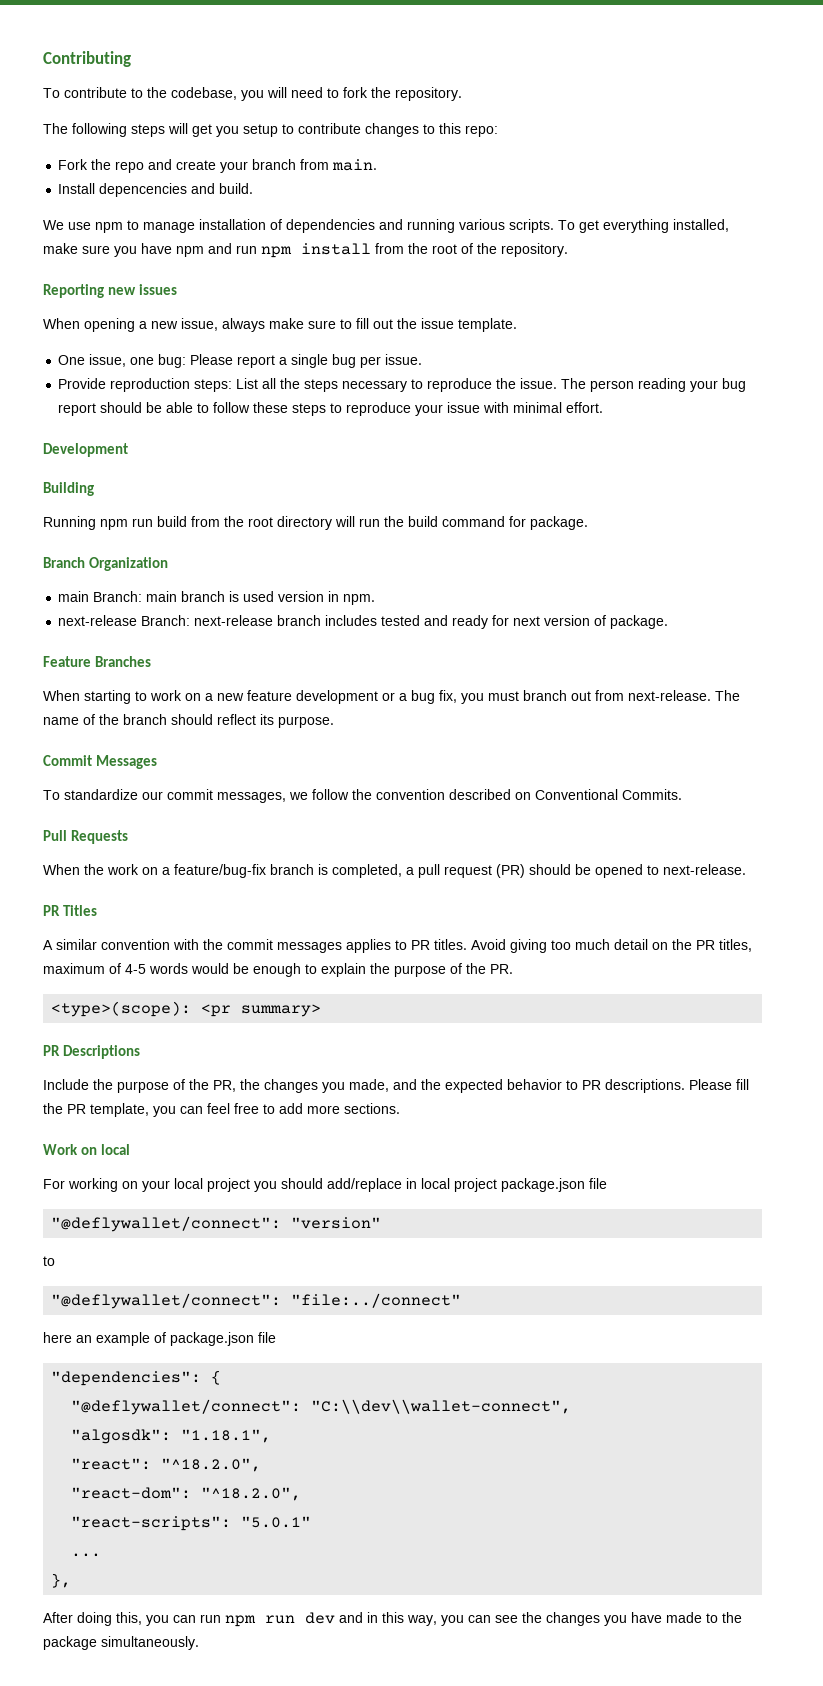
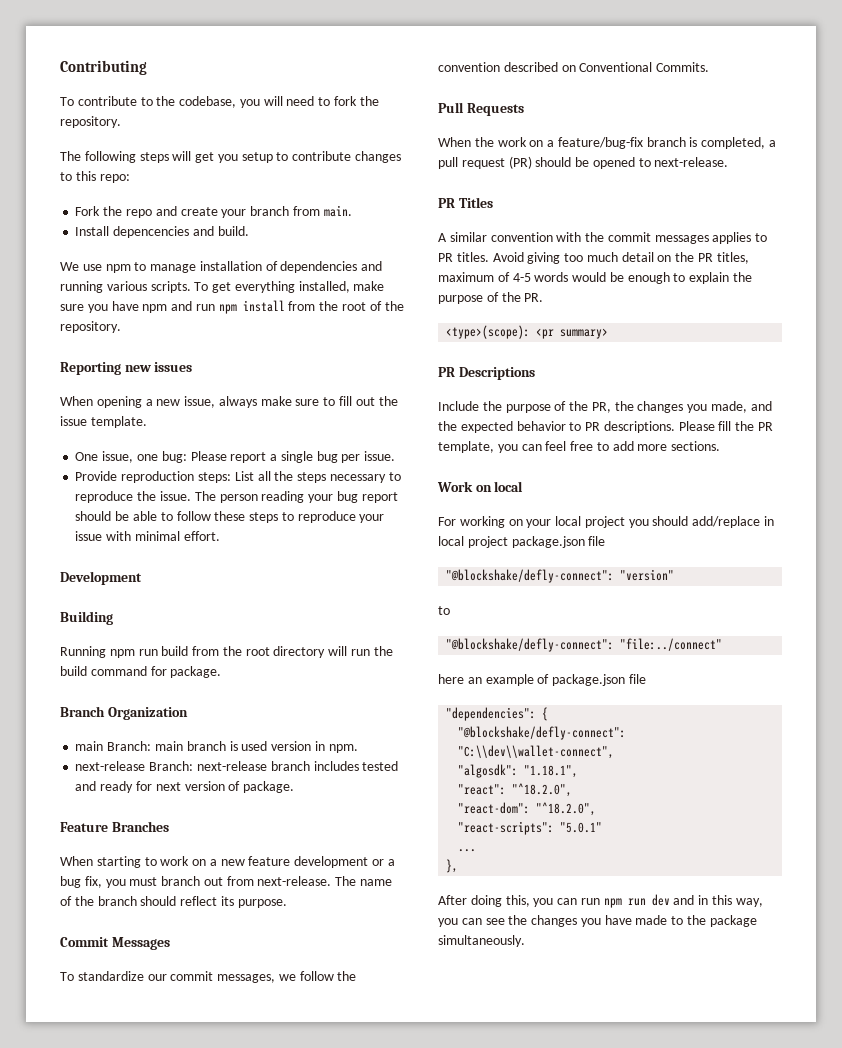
[51,1216,282,1232] "@deflywallet/connect": -> [446,569,615,583] "@blockshake/defly-connect":
[51,1293,282,1309] "@deflywallet/connect": -> [446,638,615,652] "@blockshake/defly-connect":
[71,1399,302,1415] "@deflywallet/connect": -> [458,726,627,740] "@blockshake/defly-connect":

